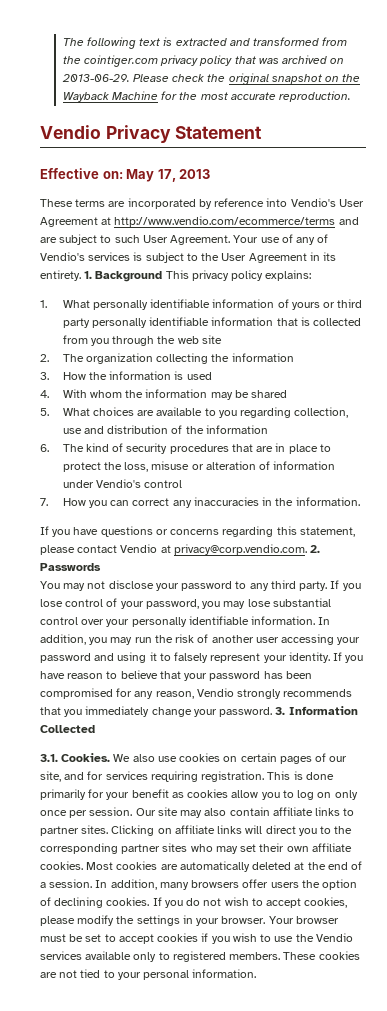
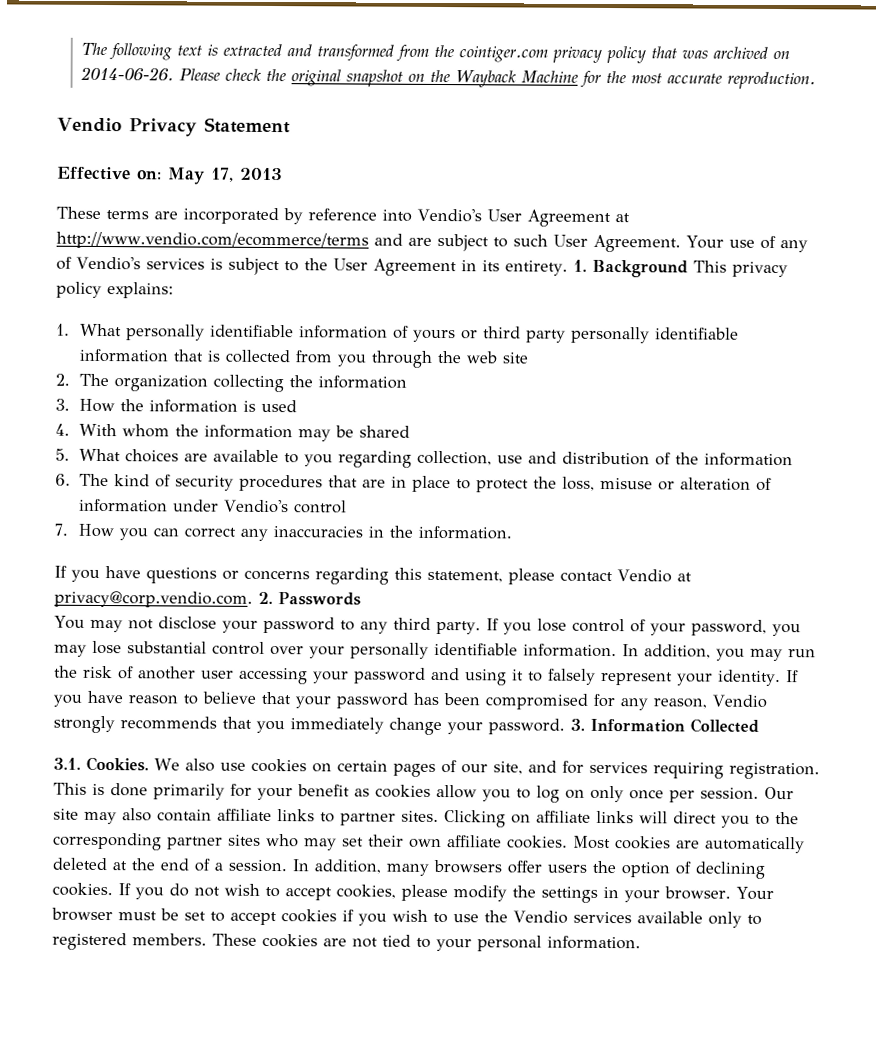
[61,74,130,82] 2013-06-29. -> [80,66,175,81] 2014-06-26.

